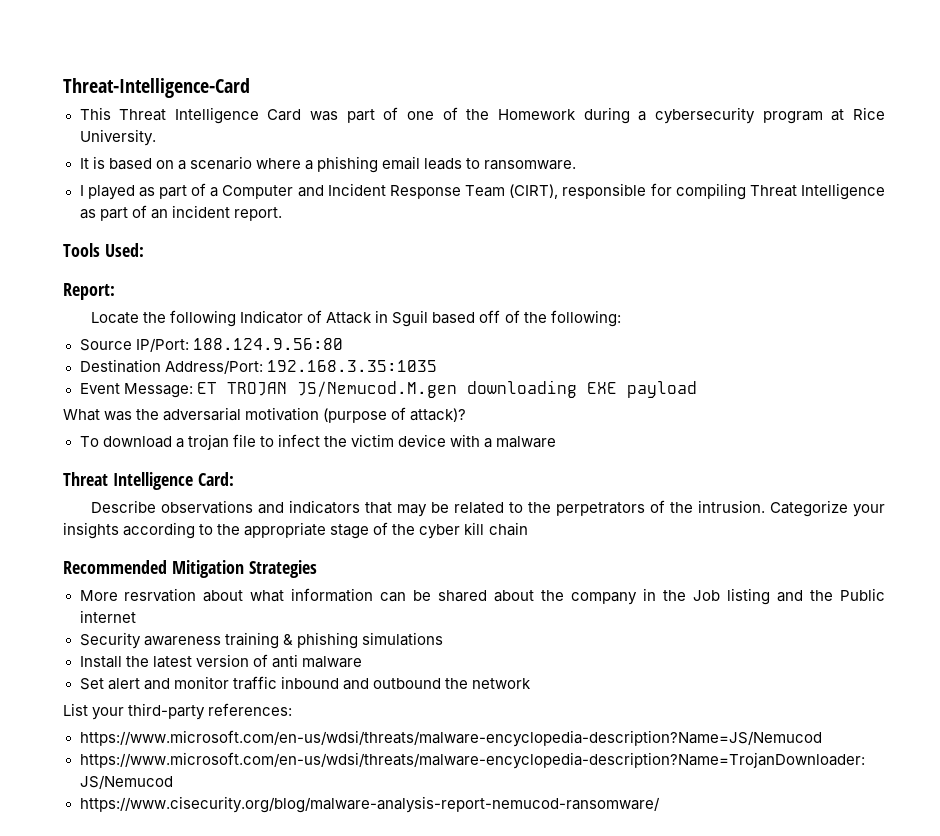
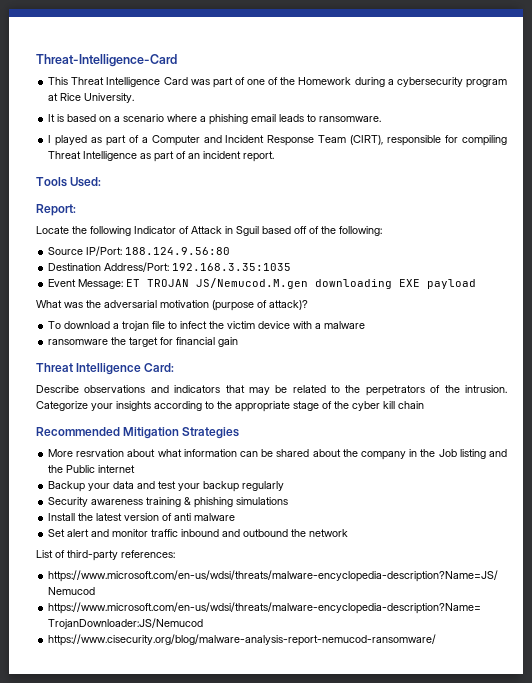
(557, 442) none -> [48,337,239,347] // ransomware the target for financial gain
(136, 616) none -> [48,481,285,492] // Backup your data and test your backup regularly
[92,707,125,720] your -> [55,550,65,558] of

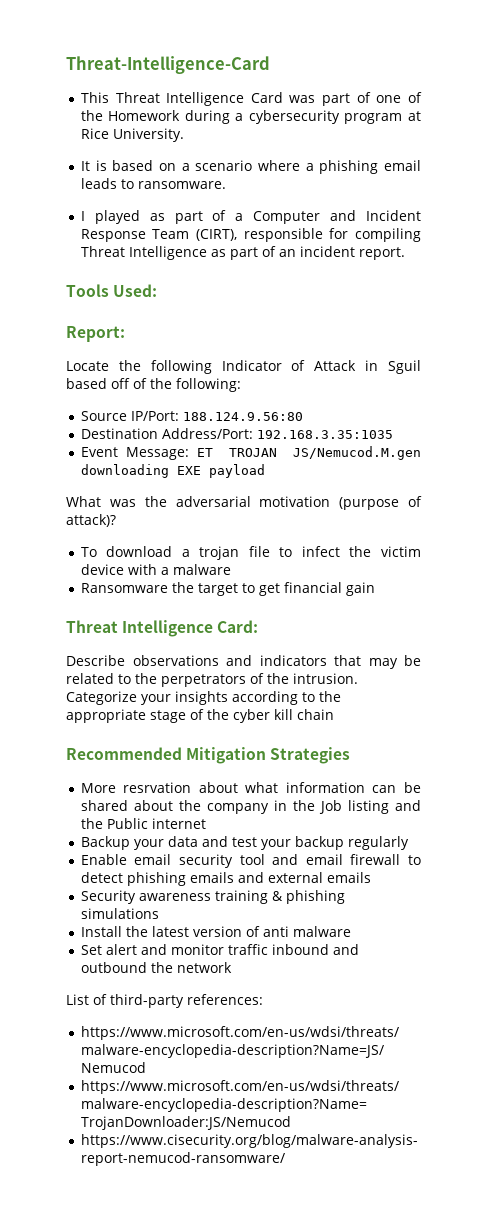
[48,339,109,345] ransomware -> [80,583,168,593] Ransomware
[160,337,174,345] for -> [241,583,280,596] to get
(285, 486) none -> [80,854,421,868] [80,872,371,886] // Enable email security tool and email firewall to detect phishing emails and external emails

